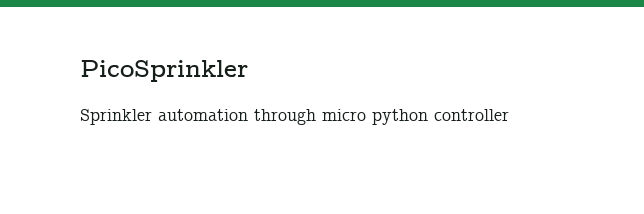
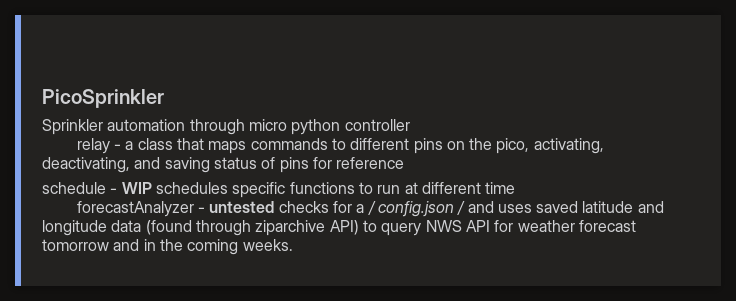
(509, 115) none -> [76,138,604,154] [42,157,405,173] [42,182,516,198] [76,201,664,217] [42,220,636,236] [42,239,293,255] // relay - a class that maps commands to different pins on the pico, activating, deactivating, and saving status of pins for reference // schedule - WIP schedules specific functions to run at different time // forecastAnalyzer - untested checks for a / config.json / and uses saved latitude and longitude data (found through ziparchive API) to query NWS API for weather forecast tomorrow and in the coming weeks.

